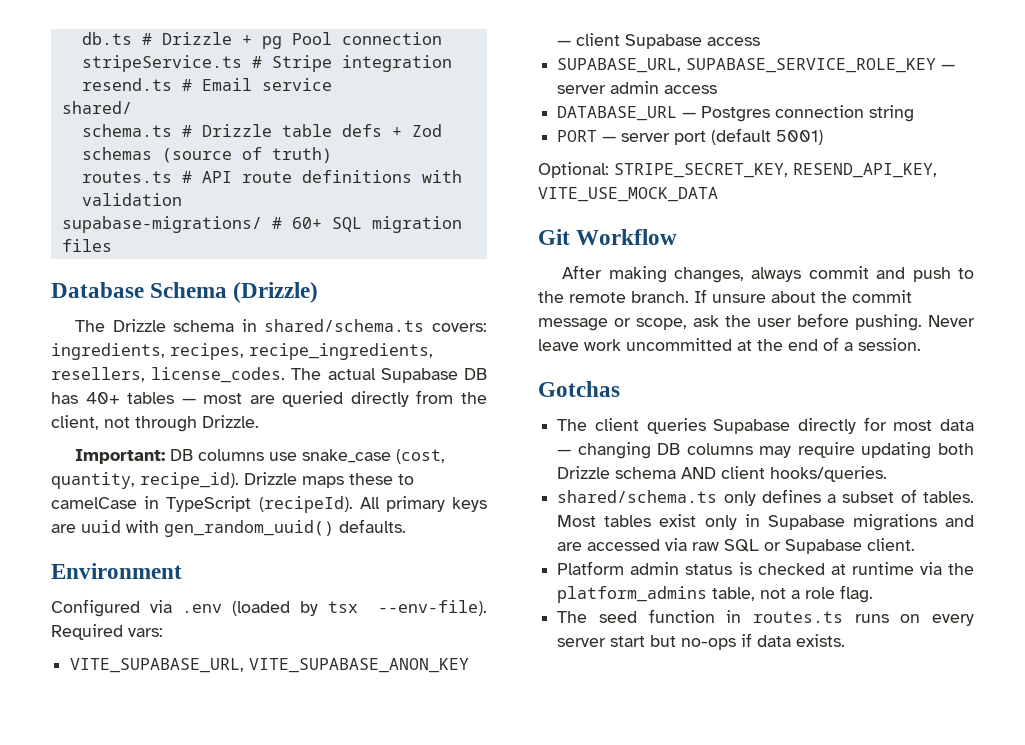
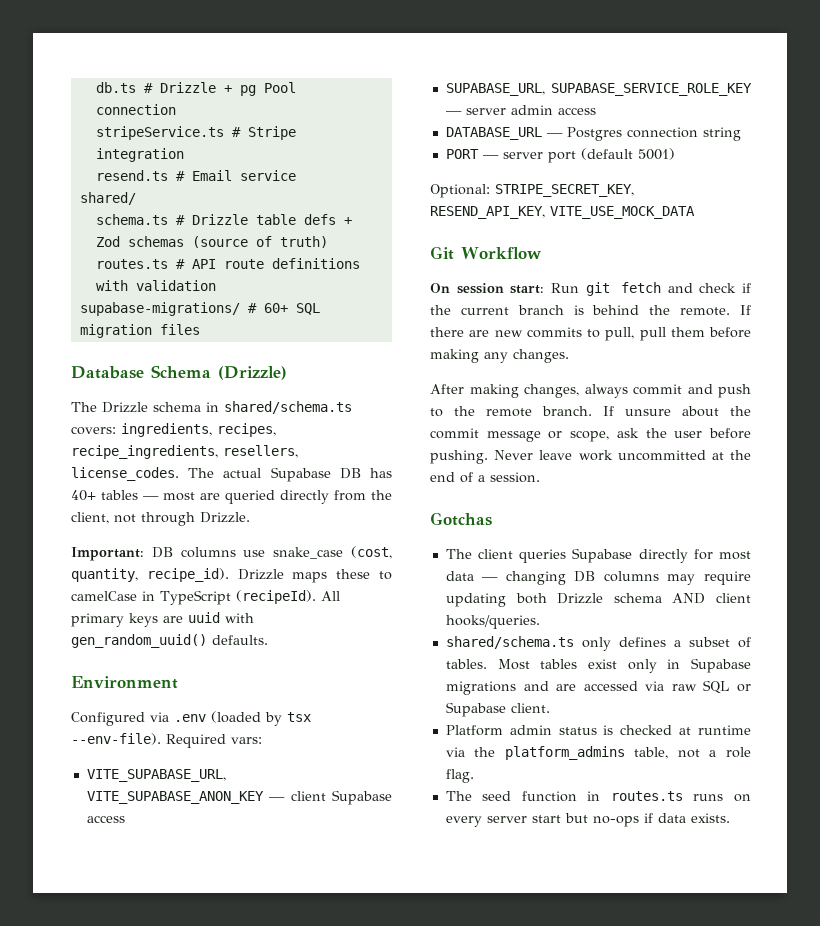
(678, 237) none -> [430,282,751,296] [430,305,751,316] [430,327,751,341] [430,349,569,363] // On session start: Run git fetch and check if the current branch is behind the remote. If there are new commits to pull, pull them before making any changes.

